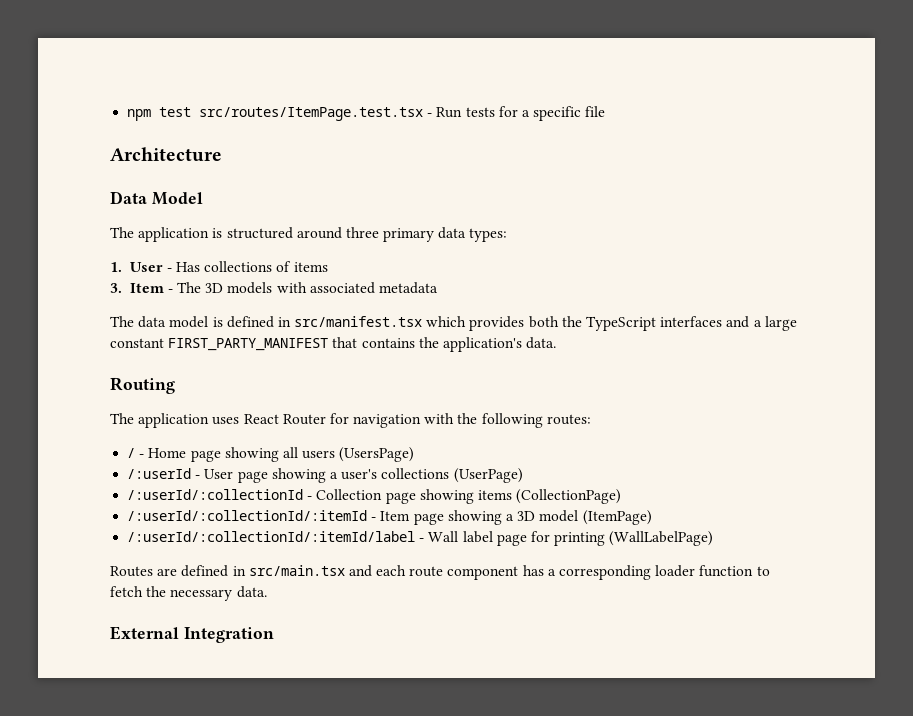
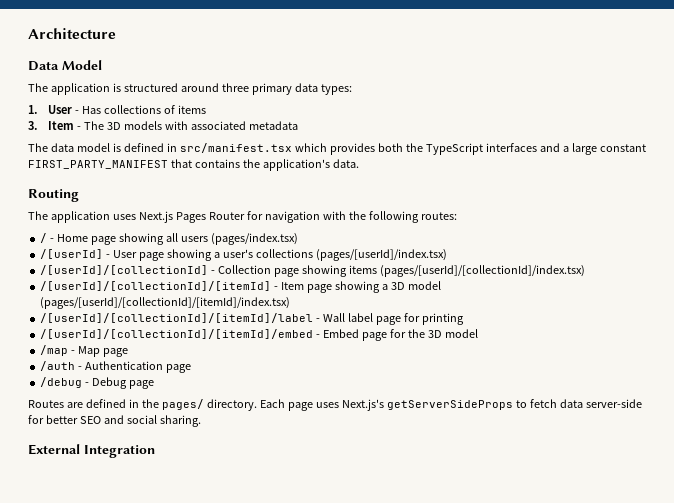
[127,106,606,121] npm test src/routes/ItemPage.test.tsx - Run tests for a specific file // -> (28, 33) none
[243,414,279,424] React -> [138,211,206,223] Next.js Pages
[339,447,415,462] [127,468,192,479] (UsersPage) // /:userId -> [210,233,298,245] [40,249,104,259] (pages/index.tsx) // /[userId]
[453,468,523,483] [127,489,304,500] (UserPage) // /:userId/:collectionId -> [315,249,447,261] [40,265,209,275] (pages/[userId]/index.tsx) // /[userId]/[collectionId]
[516,489,622,504] [127,510,368,521] (CollectionPage) // /:userId/:collectionId/:itemId -> [379,265,585,277] [40,281,272,291] (pages/[userId]/[collectionId]/index.tsx) // /[userId]/[collectionId]/[itemId]
[582,510,652,525] [127,531,416,542] (ItemPage) // /:userId/:collectionId/:itemId/label -> [40,297,291,309] [40,313,314,323] (pages/[userId]/[collectionId]/[itemId]/index.tsx) // /[userId]/[collectionId]/[itemId]/label
[609,531,714,546] [110,565,770,580] [110,586,267,601] (WallLabelPage) // Routes are defined in src/main.tsx and each route component has a corresponding loader function to fetch the necessary data. -> [40,329,478,341] [40,345,129,357] [40,361,192,373] [40,377,155,389] [28,399,642,411] [28,415,201,427] // /[userId]/[collectionId]/[itemId]/embed - Embed page for the 3D model // /map - Map page // /auth - Authentication page // /debug - Debug page // Routes are defined in the pages/ directory. Each page uses Next.js's getServerSideProps to fetch data server-side for better SEO and social sharing.

